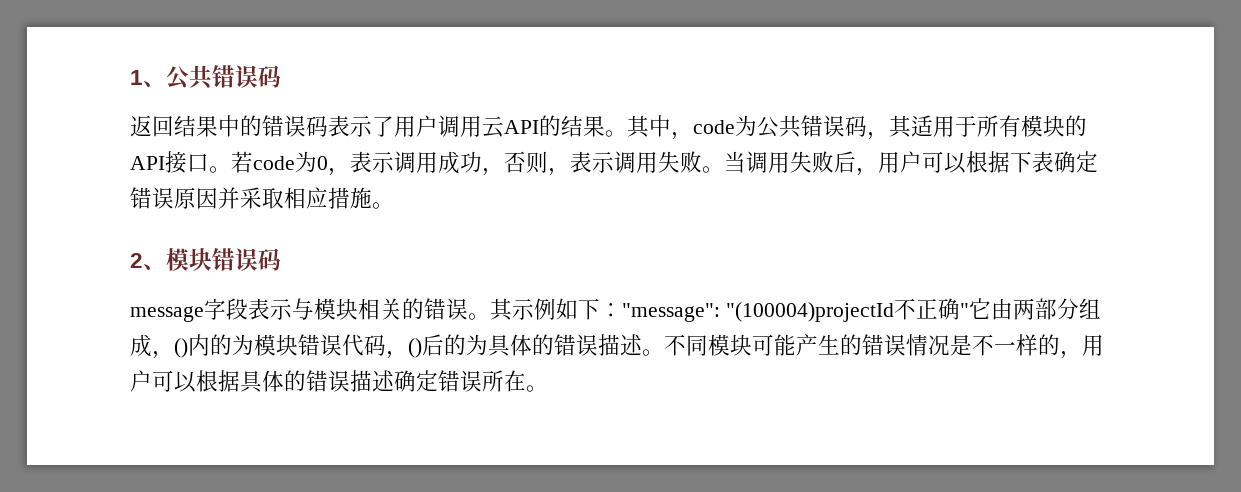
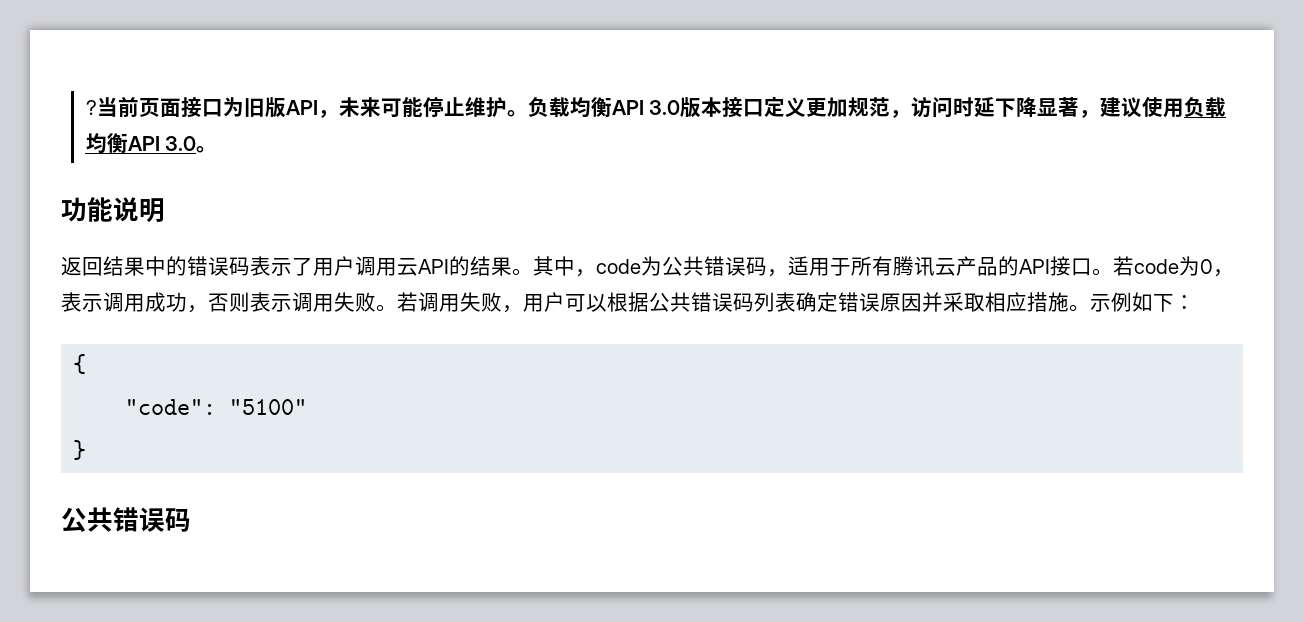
[130,65,281,90] 1、公共错误码 -> [85,97,1227,118] [85,133,218,154] [61,197,165,223] ?当前页面接口为旧版API，未来可能停止维护。负载均衡API 3.0版本接口定义更加规范，访问时延下降显著，建议使用负载均衡API 3.0。 // 功能说明
[889,115,912,138] 其 -> (788, 273) none
[1021,115,1065,137] 模块 -> [893,256,998,276] 腾讯云产品
[548,168,570,176] ， -> (250, 302) none
[724,151,1032,176] 当调用失败后，用户可以根据下 -> [397,292,775,313] 若调用失败，用户可以根据公共错误码列
[130,248,281,271] [130,298,1101,322] [130,334,1104,359] [130,370,548,393] // 2、模块错误码 // message字段表示与模块相关的错误。其示例如下："message": "(100004)projectId不正确"它由两部分组成，()内的为模块错误代码，()后的为具体的错误描述。不同模块可能产生的错误情况是不一样的，用户可以根据具体的错误描述确定错误所在。 -> [1090,292,1195,312] [73,354,87,374] [125,399,308,415] [73,440,87,460] [61,507,191,532] 示例如下： // { // "code": "5100" // } // 公共错误码

